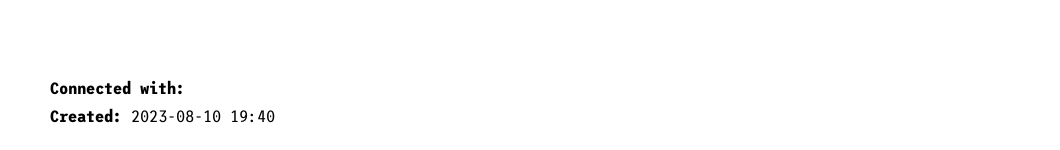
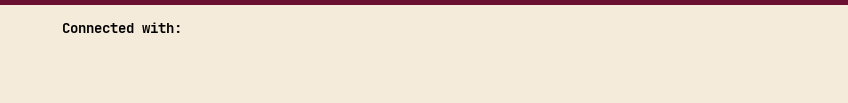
[50,108,275,123] // Created: 2023-08-10 19:40 -> (182, 27) none

